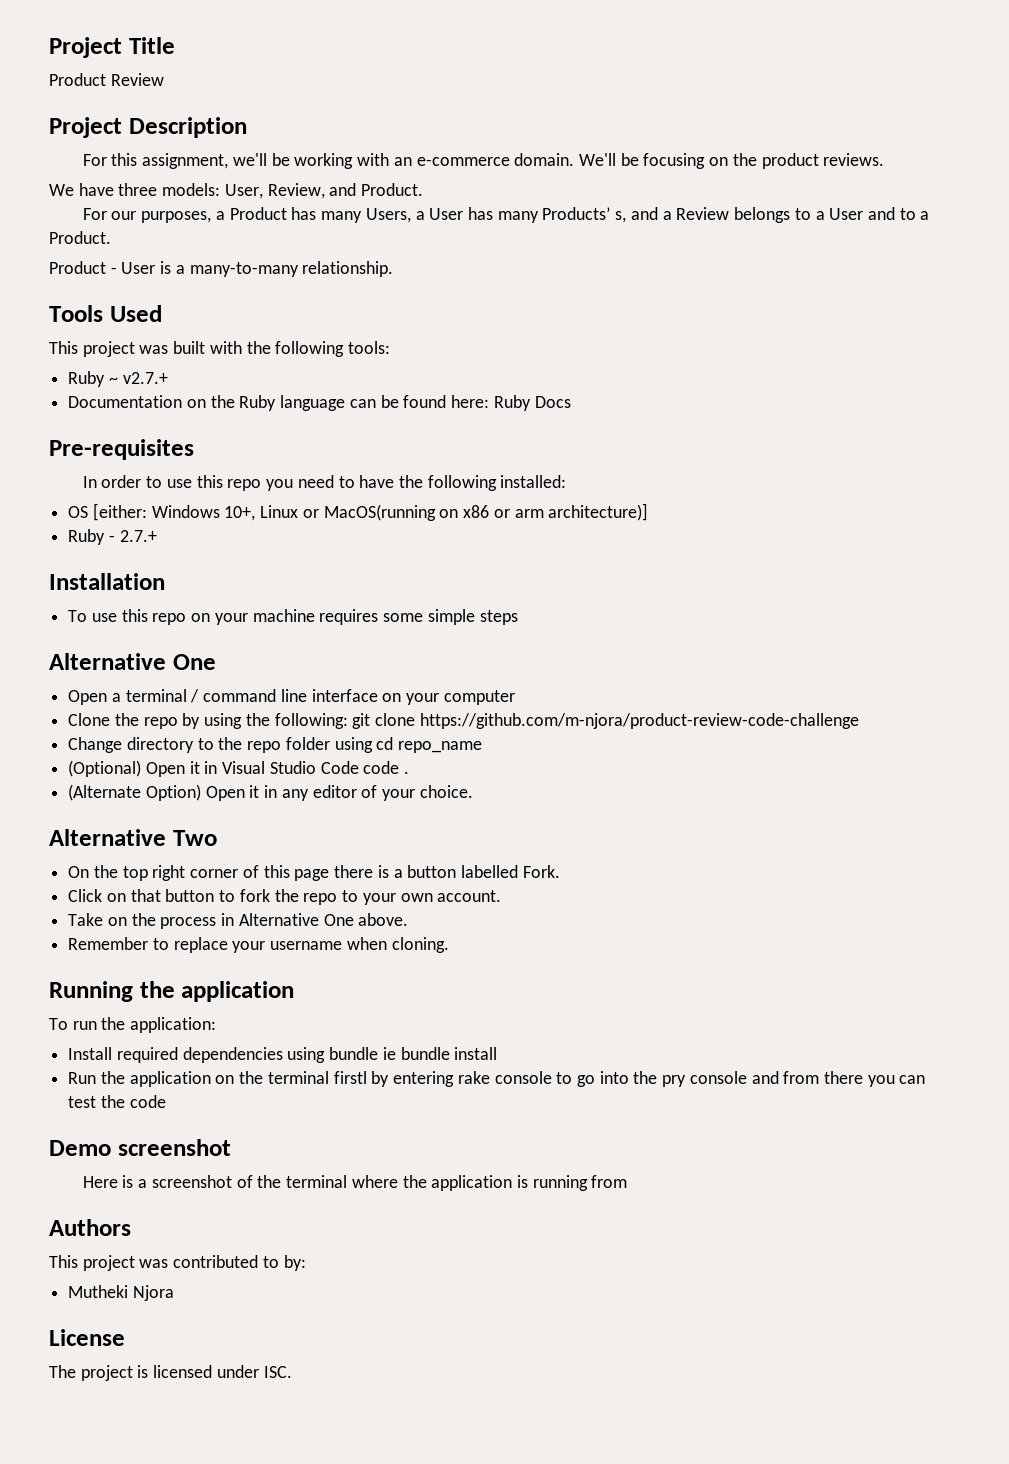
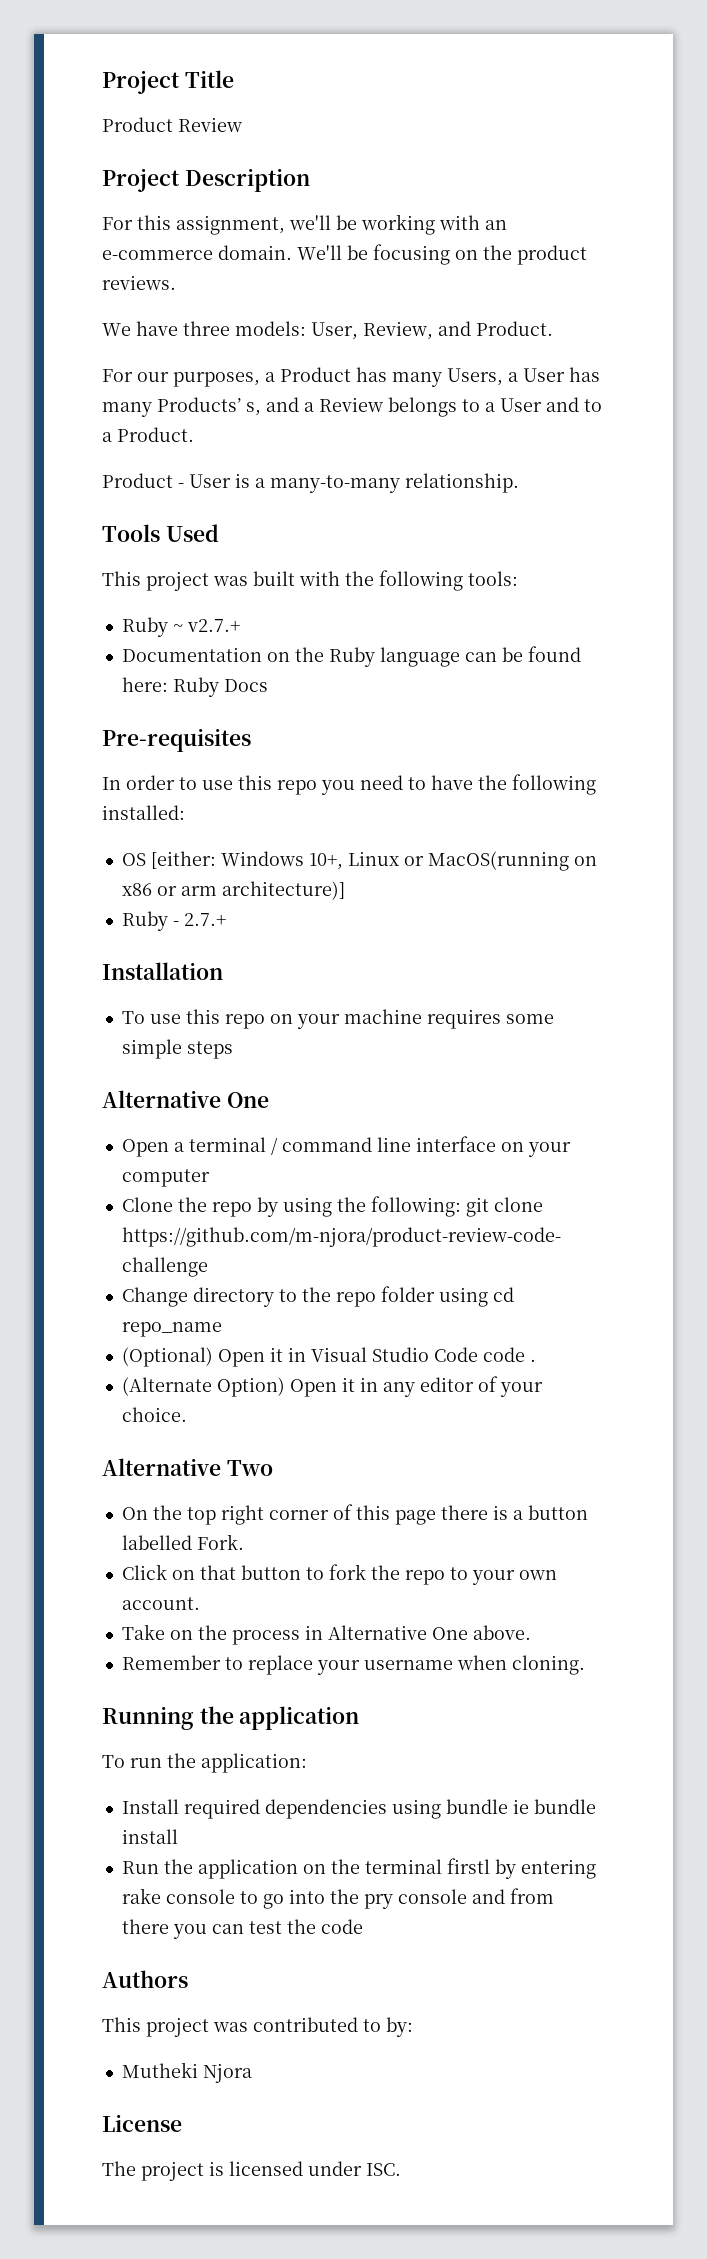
[49,1139,231,1156] [82,1175,628,1191] // Demo screenshot // Here is a screenshot of the terminal where the application is running from -> (363, 1926) none

